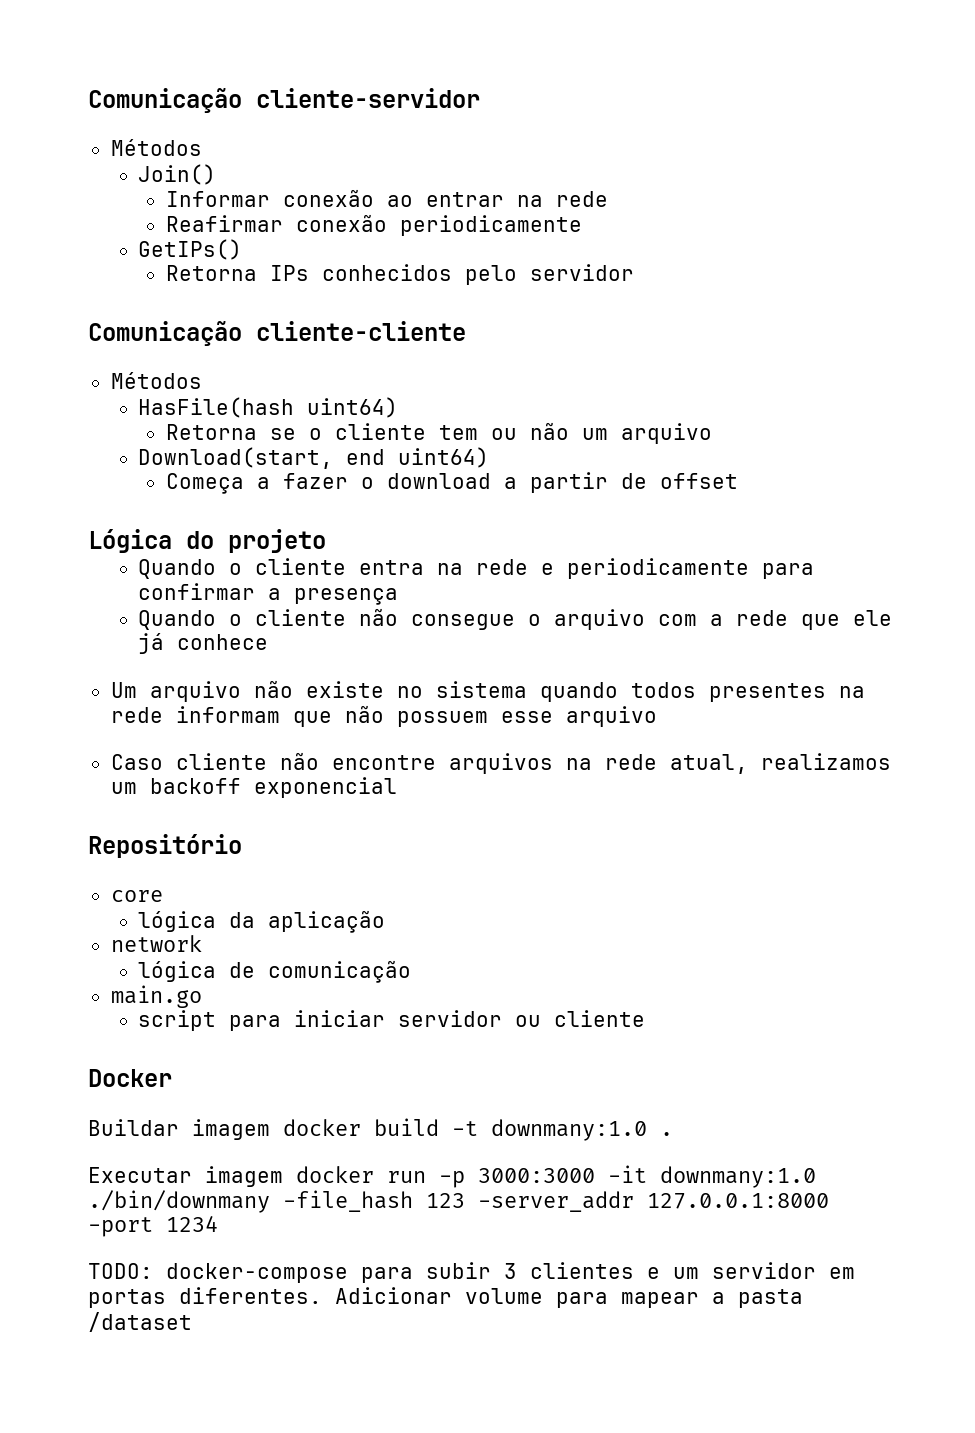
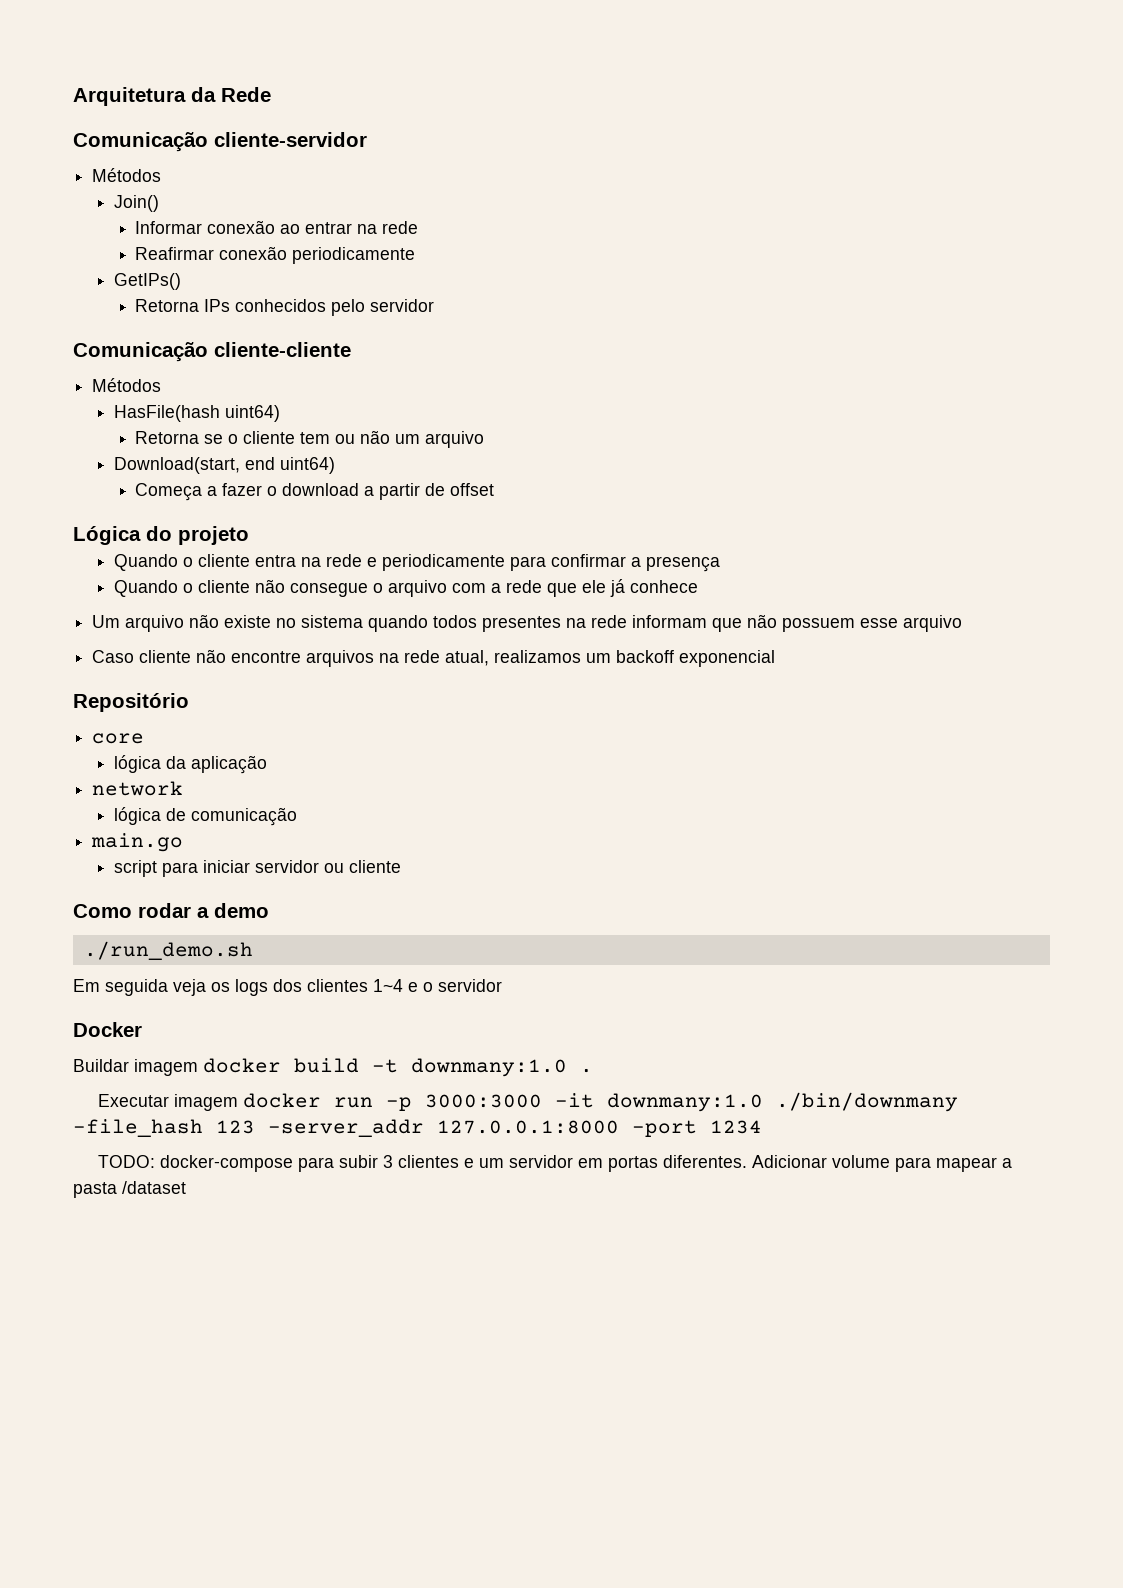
(88, 100) none -> [73,87,271,106] Arquitetura da Rede //
(646, 1018) none -> [73,903,269,918] [83,941,253,960] [73,979,502,996] // Como rodar a demo // ./run_demo.sh // Em seguida veja os logs dos clientes 1~4 e o servidor

